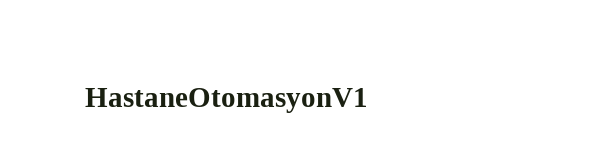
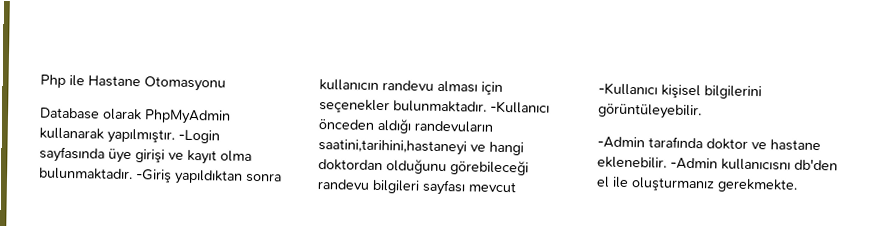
[85,88,368,113] HastaneOtomasyonV1 -> [40,74,226,92] [39,107,231,125] [39,127,220,144] [39,146,252,165] [39,167,282,185] [319,79,503,95] [319,99,550,114] [318,118,493,134] [318,139,524,156] [318,159,529,176] [317,179,517,196] [598,82,762,100] [598,103,702,120] [597,136,821,152] [597,156,838,171] [596,176,798,193] Php ile Hastane Otomasyonu // Database olarak PhpMyAdmin kullanarak yapılmıştır. -Login sayfasında üye girişi ve kayıt olma bulunmaktadır. -Giriş yapıldıktan sonra kullanıcın randevu alması için seçenekler bulunmaktadır. -Kullanıcı önceden aldığı randevuların saatini,tarihini,hastaneyi ve hangi doktordan olduğunu görebileceği randevu bilgileri sayfası mevcut -Kullanıcı kişisel bilgilerini görüntüleyebilir. // -Admin tarafında doktor ve hastane eklenebilir. -Admin kullanıcısnı db'den el ile oluşturmanız gerekmekte.

